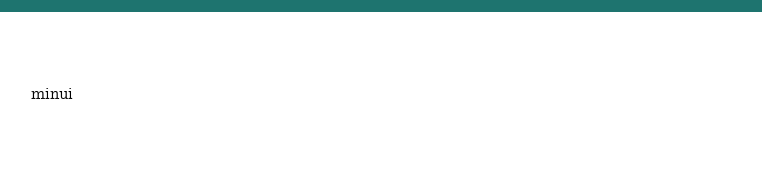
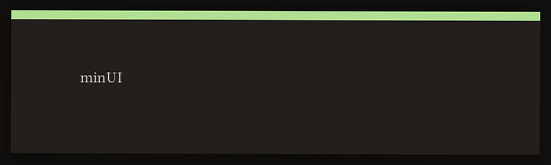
[31,88,73,99] minui -> [79,72,123,83] minUI

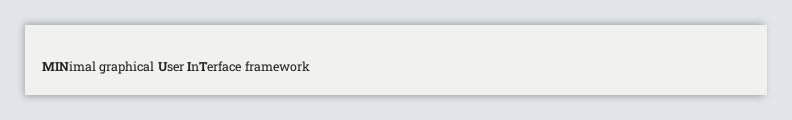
[79,72,123,83] minUI -> [42,61,310,74] MINimal graphical User InTerface framework

